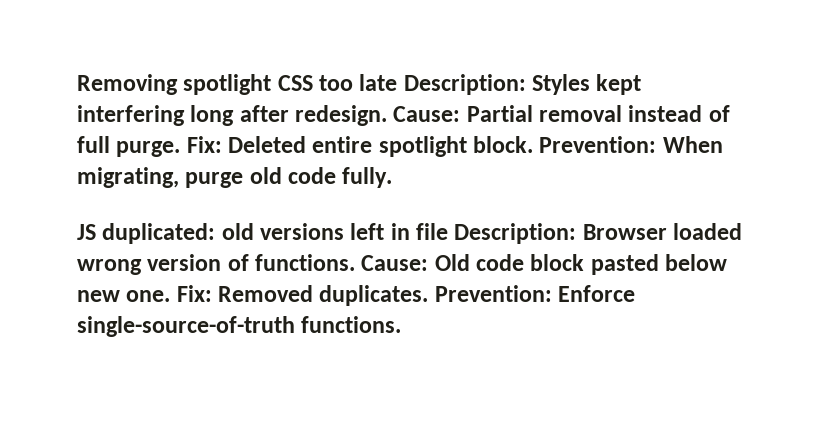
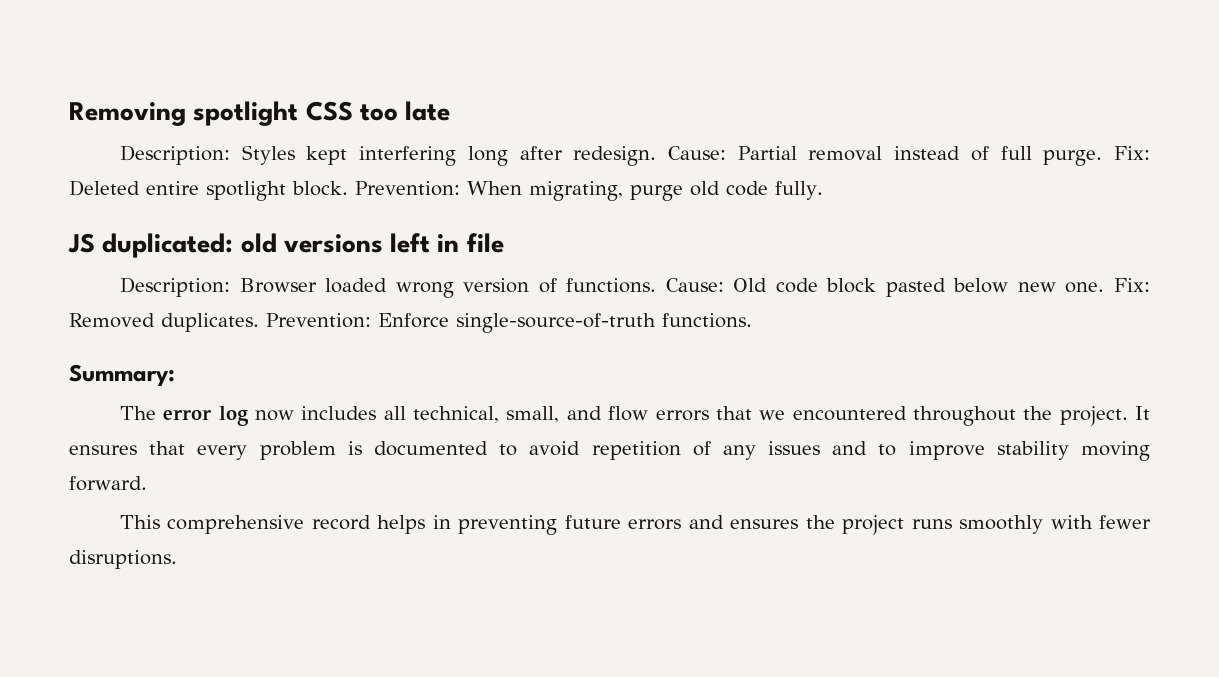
(398, 82) none -> (451, 111) //
(449, 231) none -> (504, 243) //
(402, 324) none -> [69,364,175,386] [119,406,1151,426] [69,441,1150,461] [69,476,147,491] [119,515,1151,535] [69,550,177,569] // Summary: // The error log now includes all technical, small, and flow errors that we encountered throughout the project. It ensures that every problem is documented to avoid repetition of any issues and to improve stability moving forward. // This comprehensive record helps in preventing future errors and ensures the project runs smoothly with fewer disruptions.

